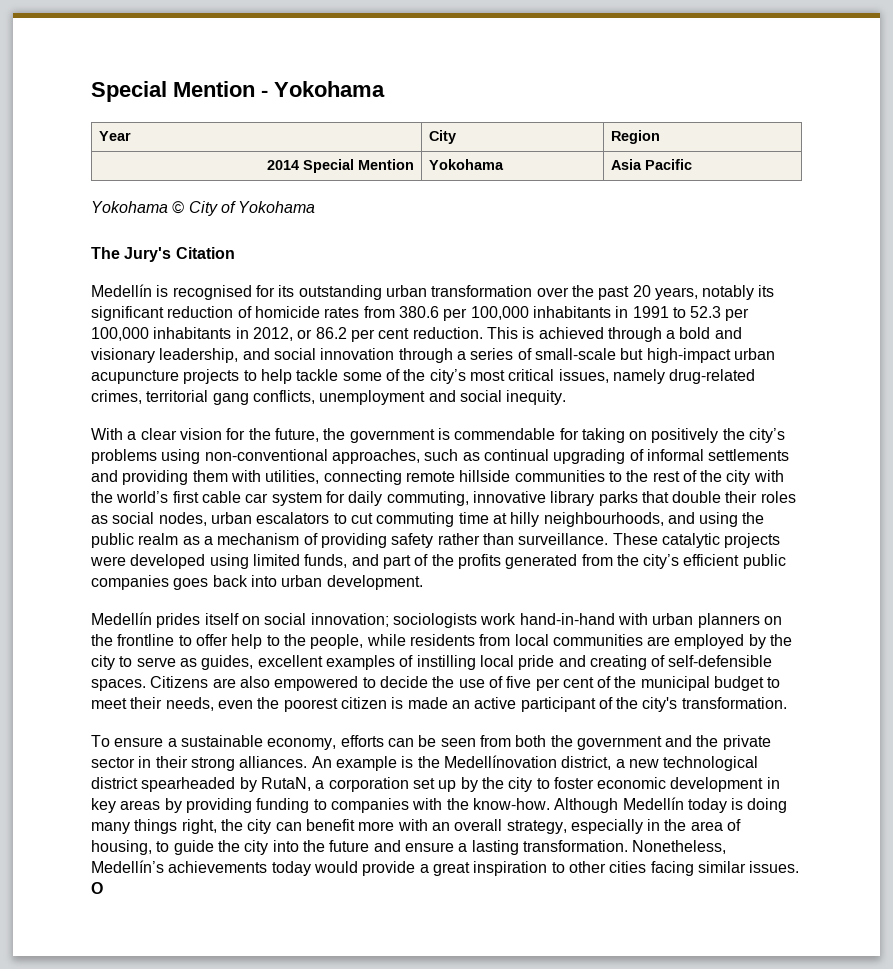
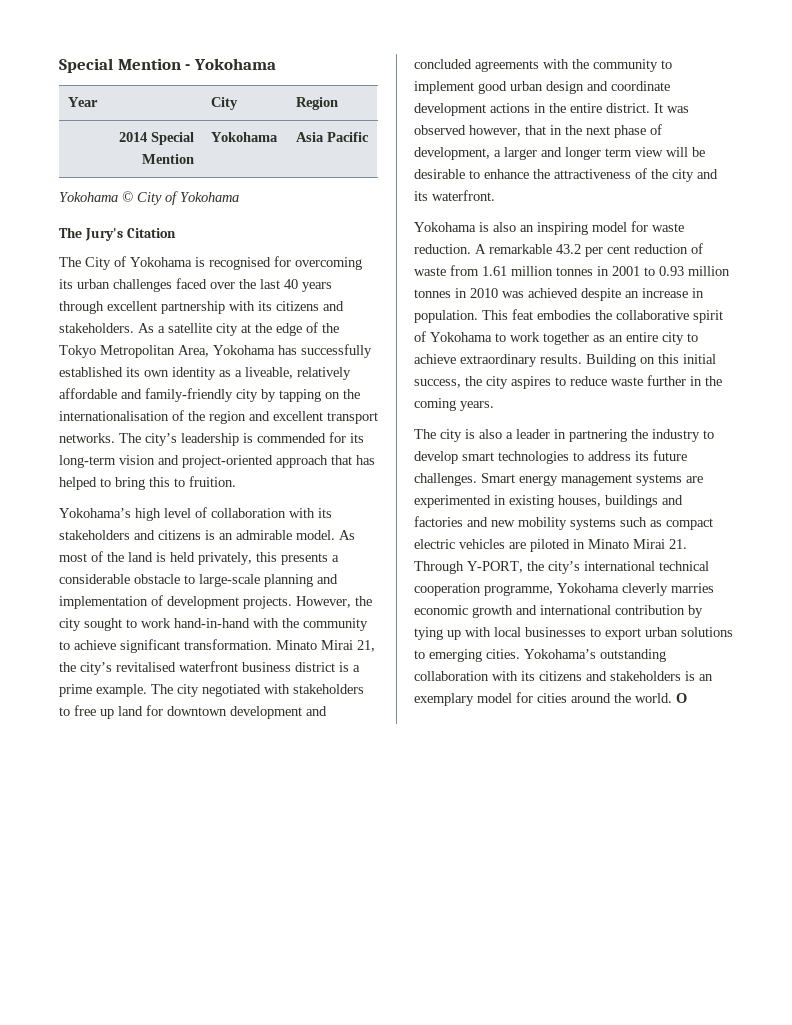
[91,284,775,300] [91,306,750,321] [91,327,742,342] [91,348,775,363] [91,369,756,384] [91,390,567,405] [91,428,786,443] [91,449,790,464] [91,470,784,485] [91,491,796,506] [91,512,765,527] [91,533,781,548] [90,554,786,569] [91,575,423,590] [91,612,782,628] [91,634,793,649] [91,655,773,670] [91,676,781,691] [91,697,787,712] [91,735,771,750] [91,755,759,771] [91,777,780,792] [91,797,788,813] [91,819,742,834] [91,840,727,855] [91,860,800,876] Medellín is recognised for its outstanding urban transformation over the past 20 years, notably its significant reduction of homicide rates from 380.6 per 100,000 inhabitants in 1991 to 52.3 per 100,000 inhabitants in 2012, or 86.2 per cent reduction. This is achieved through a bold and visionary leadership, and social innovation through a series of small-scale but high-impact urban acupuncture projects to help tackle some of the city’s most critical issues, namely drug-related crimes, territorial gang conflicts, unemployment and social inequity. // With a clear vision for the future, the government is commendable for taking on positively the city’s problems using non-conventional approaches, such as continual upgrading of informal settlements and providing them with utilities, connecting remote hillside communities to the rest of the city with the world’s first cable car system for daily commuting, innovative library parks that double their roles as social nodes, urban escalators to cut commuting time at hilly neighbourhoods, and using the public realm as a mechanism of providing safety rather than surveillance. These catalytic projects were developed using limited funds, and part of the profits generated from the city’s efficient public companies goes back into urban development. // Medellín prides itself on social innovation; sociologists work hand-in-hand with urban planners on the frontline to offer help to the people, while residents from local communities are employed by the city to serve as guides, excellent examples of instilling local pride and creating of self-defensible spaces. Citizens are also empowered to decide the use of five per cent of the municipal budget to meet their needs, even the poorest citizen is made an active participant of the city's transformation. // To ensure a sustainable economy, efforts can be seen from both the government and the private sector in their strong alliances. An example is the Medellínovation district, a new technological district spearheaded by RutaN, a corporation set up by the city to foster economic development in key areas by providing funding to companies with the know-how. Although Medellín today is doing many things right, the city can benefit more with an overall strategy, especially in the area of housing, to guide the city into the future and ensure a lasting transformation. Nonetheless, Medellín’s achievements today would provide a great inspiration to other cities facing similar issues. -> [59,256,362,270] [59,278,332,292] [59,301,344,314] [59,322,339,336] [59,344,372,358] [59,367,351,380] [59,388,360,402] [59,410,378,424] [59,432,364,446] [59,455,375,468] [59,476,236,490] [59,507,332,521] [59,530,355,540] [59,551,339,565] [59,574,338,587] [59,595,372,609] [59,618,368,631] [59,639,375,653] [59,661,360,675] [59,684,364,697] [59,705,327,719] [414,59,672,72] [414,81,670,94] [414,103,689,116] [414,124,662,138] [414,147,705,160] [414,168,718,182] [414,190,495,201] [414,221,684,235] [414,243,703,257] [414,265,730,276] [414,288,704,301] [414,309,723,323] [414,331,698,345] [414,354,716,367] [414,375,722,389] [414,398,494,411] [414,429,714,442] [414,450,687,464] [414,473,703,486] [414,495,683,508] [414,516,713,530] [414,539,687,552] [414,561,709,574] [414,583,714,596] [414,605,703,618] [414,627,733,640] [414,649,666,662] [414,671,713,681] [414,692,672,706] The City of Yokohama is recognised for overcoming its urban challenges faced over the last 40 years through excellent partnership with its citizens and stakeholders. As a satellite city at the edge of the Tokyo Metropolitan Area, Yokohama has successfully established its own identity as a liveable, relatively affordable and family-friendly city by tapping on the internationalisation of the region and excellent transport networks. The city’s leadership is commended for its long-term vision and project-oriented approach that has helped to bring this to fruition. // Yokohama’s high level of collaboration with its stakeholders and citizens is an admirable model. As most of the land is held privately, this presents a considerable obstacle to large-scale planning and implementation of development projects. However, the city sought to work hand-in-hand with the community to achieve significant transformation. Minato Mirai 21, the city’s revitalised waterfront business district is a prime example. The city negotiated with stakeholders to free up land for downtown development and concluded agreements with the community to implement good urban design and coordinate development actions in the entire district. It was observed however, that in the next phase of development, a larger and longer term view will be desirable to enhance the attractiveness of the city and its waterfront. // Yokohama is also an inspiring model for waste reduction. A remarkable 43.2 per cent reduction of waste from 1.61 million tonnes in 2001 to 0.93 million tonnes in 2010 was achieved despite an increase in population. This feat embodies the collaborative spirit of Yokohama to work together as an entire city to achieve extraordinary results. Building on this initial success, the city aspires to reduce waste further in the coming years. // The city is also a leader in partnering the industry to develop smart technologies to address its future challenges. Smart energy management systems are experimented in existing houses, buildings and factories and new mobility systems such as compact electric vehicles are piloted in Minato Mirai 21. Through Y-PORT, the city’s international technical cooperation programme, Yokohama cleverly marries economic growth and international contribution by tying up with local businesses to export urban solutions to emerging cities. Yokohama’s outstanding collaboration with its citizens and stakeholders is an exemplary model for cities around the world.

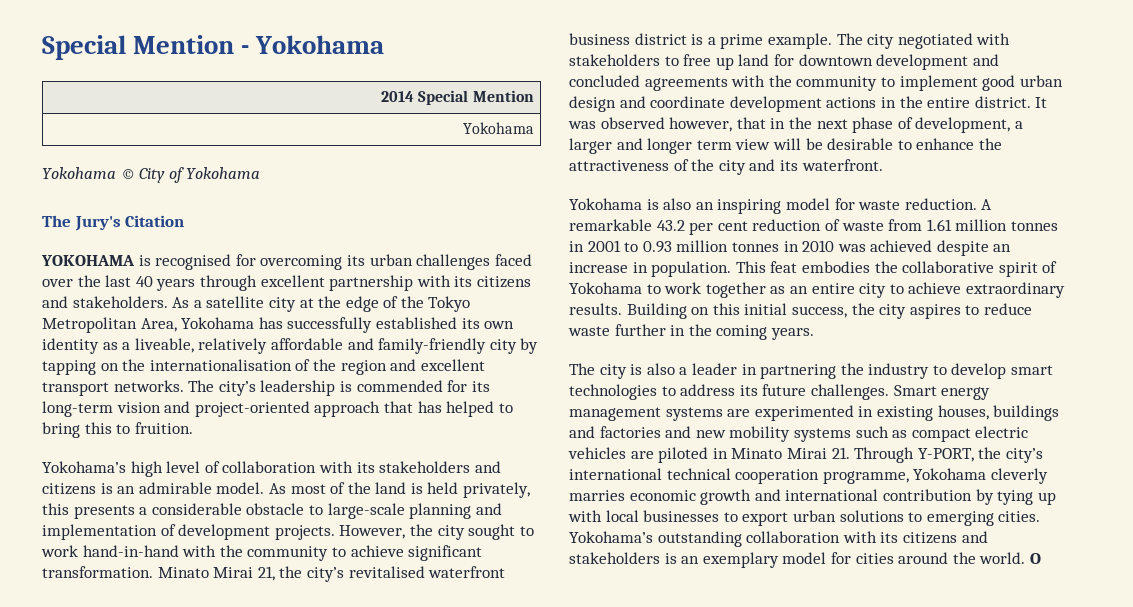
[68,97,99,107] [211,97,239,110] [296,97,339,110] // Year | City | Region -> (385, 44) none
[211,132,279,142] [296,132,370,142] | Yokohama | Asia Pacific -> [462,122,534,134] // Yokohama
[59,256,192,270] The City of Yokohama -> [41,255,135,266] YOKOHAMA

